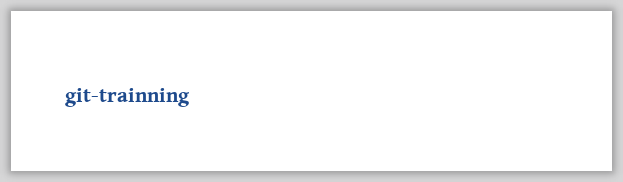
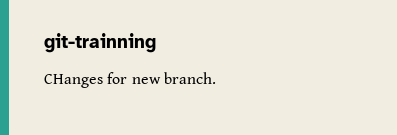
(190, 97) none -> [44,72,216,88] // CHanges for new branch.

